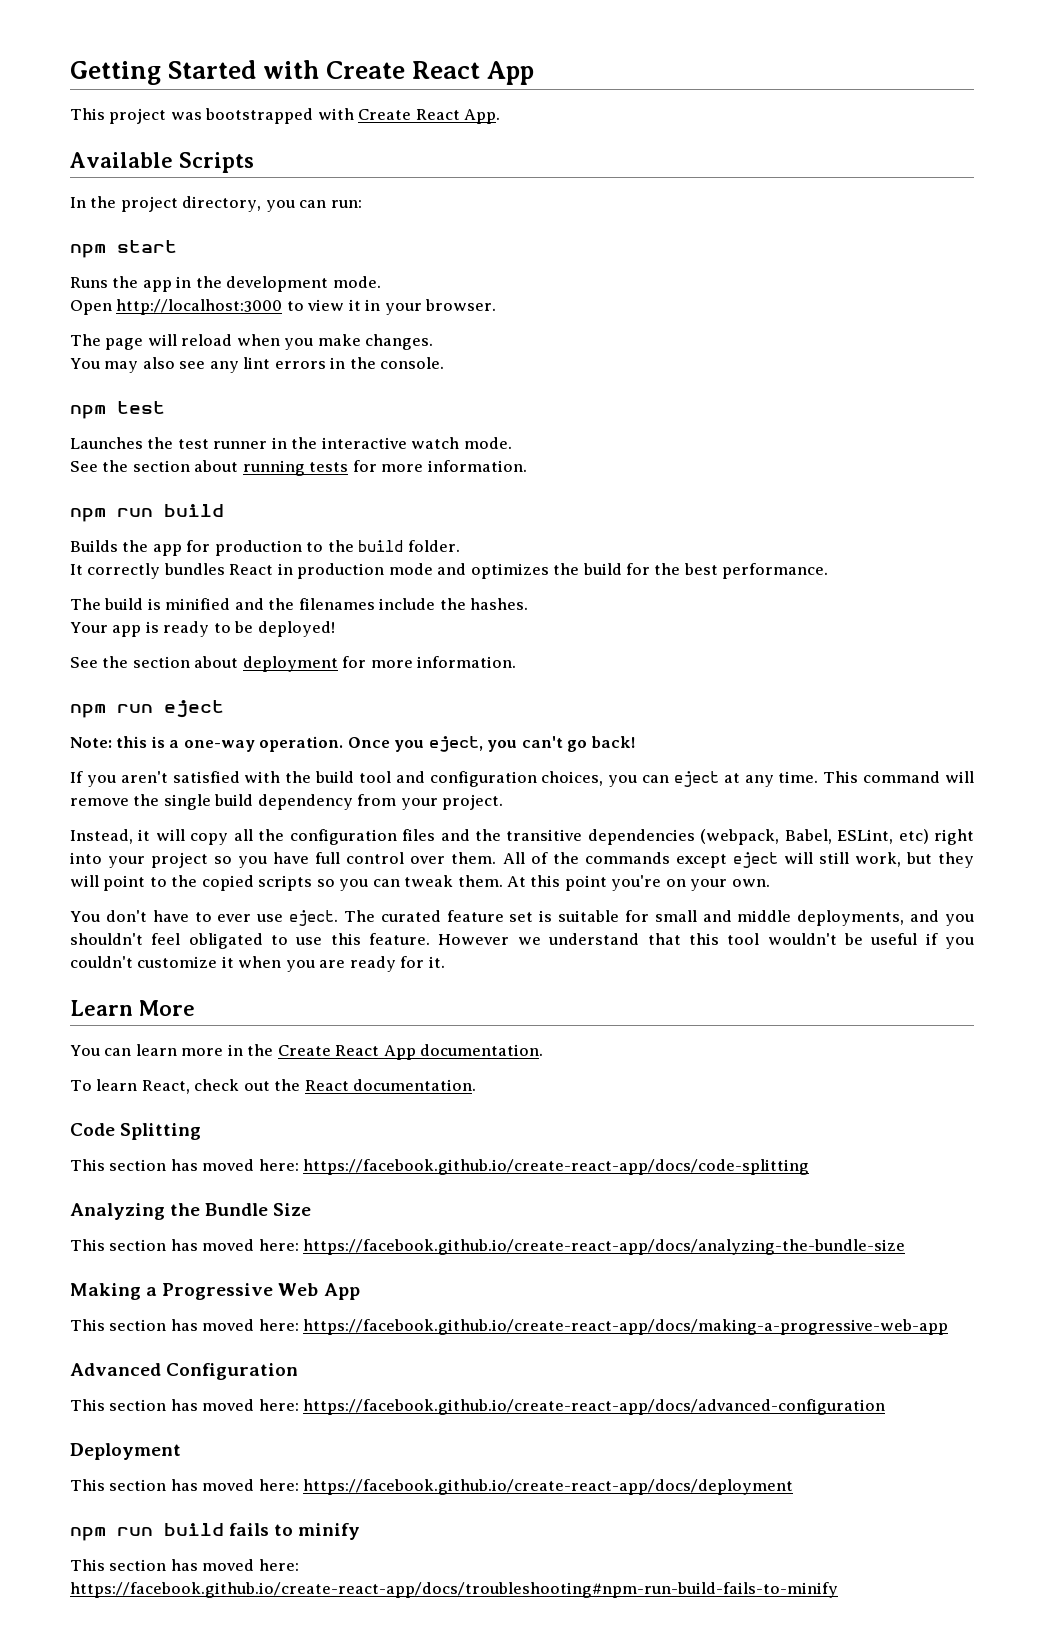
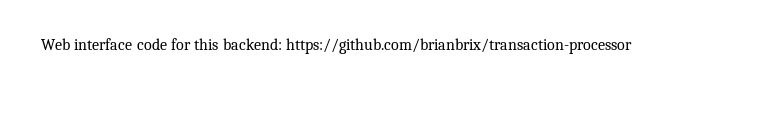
[70,60,535,85] [70,108,501,124] [70,152,254,173] [70,196,362,212] [70,240,177,258] [70,276,381,292] [70,299,497,315] [70,334,434,350] [70,357,445,373] [70,401,165,419] [70,437,512,449] [70,460,527,476] [70,504,224,522] [70,540,460,556] [70,563,829,579] [70,598,529,610] [70,621,335,637] [70,656,517,672] [70,700,224,718] [70,736,636,752] [70,771,975,787] [70,794,504,810] [70,829,974,845] [70,852,974,868] [70,875,770,891] [70,910,975,926] [70,933,975,949] [70,956,445,972] [70,1000,195,1016] [70,1044,544,1060] [70,1079,477,1094] [70,1123,202,1140] [70,1159,810,1175] [70,1203,312,1220] [70,1239,906,1255] [70,1283,360,1300] [70,1319,949,1335] [70,1363,299,1380] [70,1399,886,1415] [70,1443,181,1460] [70,1479,794,1495] [70,1523,361,1541] [70,1559,299,1571] [70,1582,838,1598] Getting Started with Create React App // This project was bootstrapped with Create React App. // Available Scripts // In the project directory, you can run: // npm start // Runs the app in the development mode. // Open http://localhost:3000 to view it in your browser. // The page will reload when you make changes. // You may also see any lint errors in the console. // npm test // Launches the test runner in the interactive watch mode. // See the section about running tests for more information. // npm run build // Builds the app for production to the build folder. // It correctly bundles React in production mode and optimizes the build for the best performance. // The build is minified and the filenames include the hashes. // Your app is ready to be deployed! // See the section about deployment for more information. // npm run eject // Note: this is a one-way operation. Once you eject, you can't go back! // If you aren't satisfied with the build tool and configuration choices, you can eject at any time. This command will remove the single build dependency from your project. // Instead, it will copy all the configuration files and the transitive dependencies (webpack, Babel, ESLint, etc) right into your project so you have full control over them. All of the commands except eject will still work, but they will point to the copied scripts so you can tweak them. At this point you're on your own. // You don't have to ever use eject. The curated feature set is suitable for small and middle deployments, and you shouldn't feel obligated to use this feature. However we understand that this tool wouldn't be useful if you couldn't customize it when you are ready for it. // Learn More // You can learn more in the Create React App documentation. // To learn React, check out the React documentation. // Code Splitting // This section has moved here: https://facebook.github.io/create-react-app/docs/code-splitting // Analyzing the Bundle Size // This section has moved here: https://facebook.github.io/create-react-app/docs/analyzing-the-bundle-size // Making a Progressive Web App // This section has moved here: https://facebook.github.io/create-react-app/docs/making-a-progressive-web-app // Advanced Configuration // This section has moved here: https://facebook.github.io/create-react-app/docs/advanced-configuration // Deployment // This section has moved here: https://facebook.github.io/create-react-app/docs/deployment // npm run build fails to minify // This section has moved here: https://facebook.github.io/create-react-app/docs/troubleshooting#npm-run-build-fails-to-minify -> [41,38,632,54] Web interface code for this backend: https://github.com/brianbrix/transaction-processor

